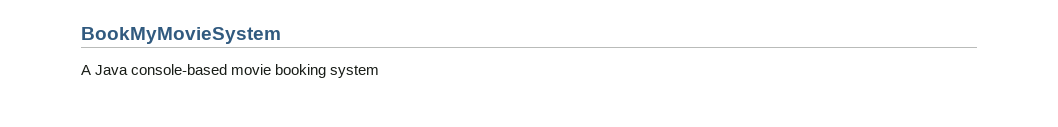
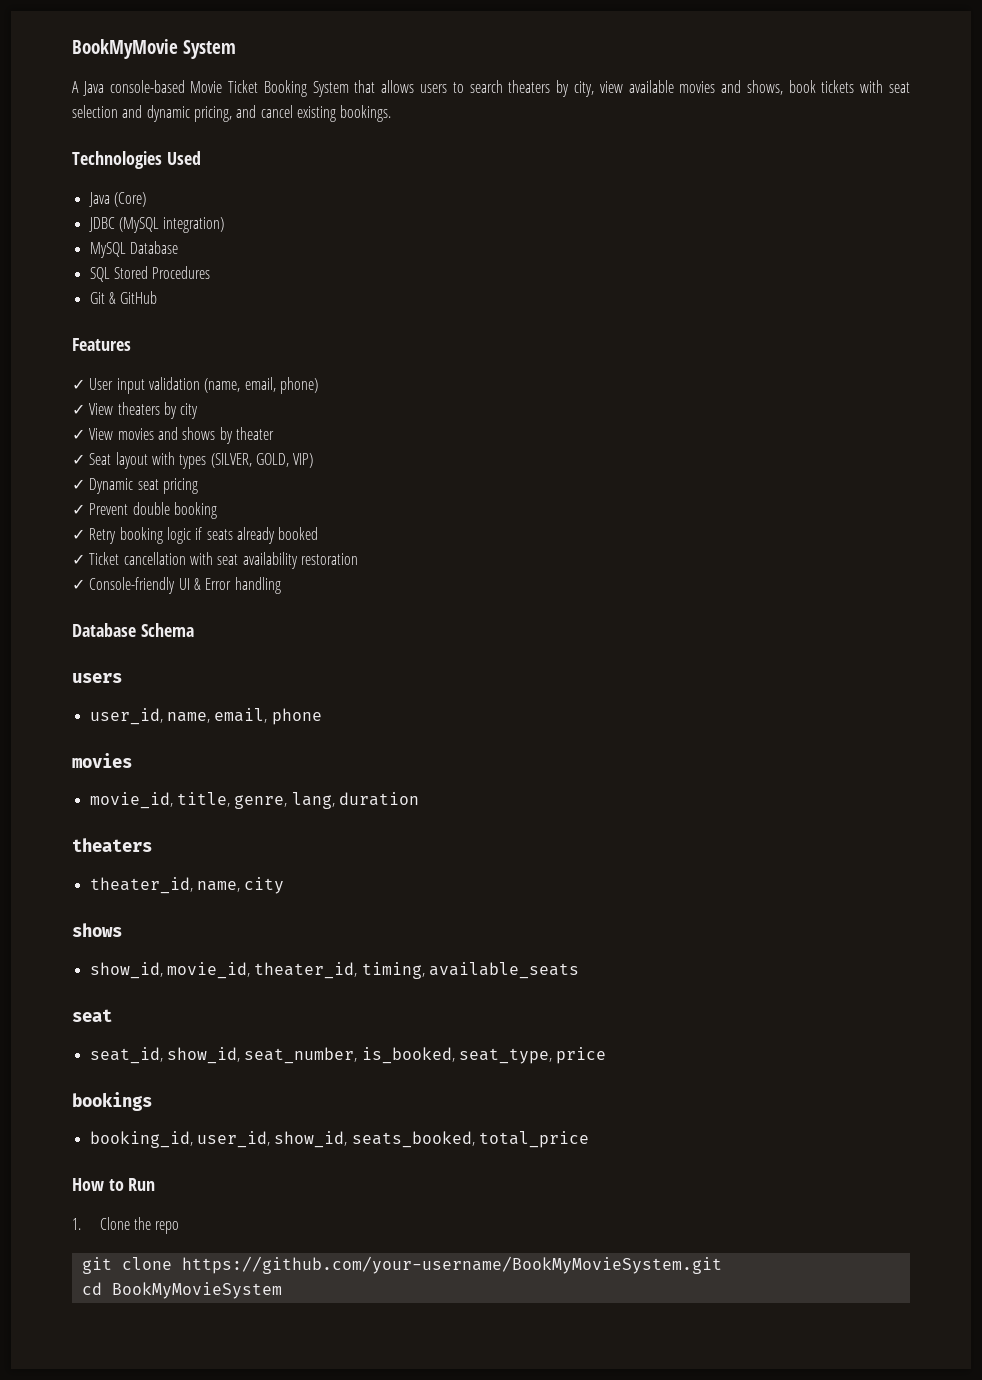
[81,27,281,44] BookMyMovieSystem -> [72,39,236,59] BookMyMovie System
[231,64,380,78] movie booking system -> [190,80,910,97] [72,105,392,122] [72,151,201,169] [88,192,146,207] [88,217,225,233] [89,241,178,258] [89,266,211,282] [89,291,158,304] [72,338,131,351] [72,377,318,394] [72,402,199,419] [72,427,274,444] [72,452,314,469] [72,478,198,494] [72,502,217,519] [72,527,319,544] [72,552,358,569] [72,577,281,594] [72,623,194,637] [72,673,122,683] [89,708,322,725] [72,753,132,768] [89,792,419,809] [72,838,152,852] [89,877,285,894] [72,923,122,937] [89,962,579,979] [72,1009,112,1022] [89,1047,607,1064] [72,1092,152,1111] [89,1131,589,1148] [72,1178,156,1191] [72,1217,180,1234] [81,1256,722,1274] [81,1282,282,1299] Movie Ticket Booking System that allows users to search theaters by city, view available movies and shows, book tickets with seat selection and dynamic pricing, and cancel existing bookings. // Technologies Used // Java (Core) // JDBC (MySQL integration) // MySQL Database // SQL Stored Procedures // Git & GitHub // Features // ✓ User input validation (name, email, phone) // ✓ View theaters by city // ✓ View movies and shows by theater // ✓ Seat layout with types (SILVER, GOLD, VIP) // ✓ Dynamic seat pricing // ✓ Prevent double booking // ✓ Retry booking logic if seats already booked // ✓ Ticket cancellation with seat availability restoration // ✓ Console-friendly UI & Error handling // Database Schema // users // user_id, name, email, phone // movies // movie_id, title, genre, lang, duration // theaters // theater_id, name, city // shows // show_id, movie_id, theater_id, timing, available_seats // seat // seat_id, show_id, seat_number, is_booked, seat_type, price // bookings // booking_id, user_id, show_id, seats_booked, total_price // How to Run // 1. Clone the repo // git clone https://github.com/your-username/BookMyMovieSystem.git // cd BookMyMovieSystem

